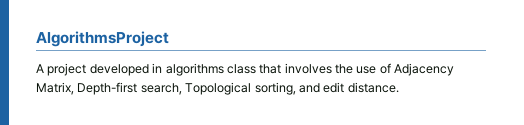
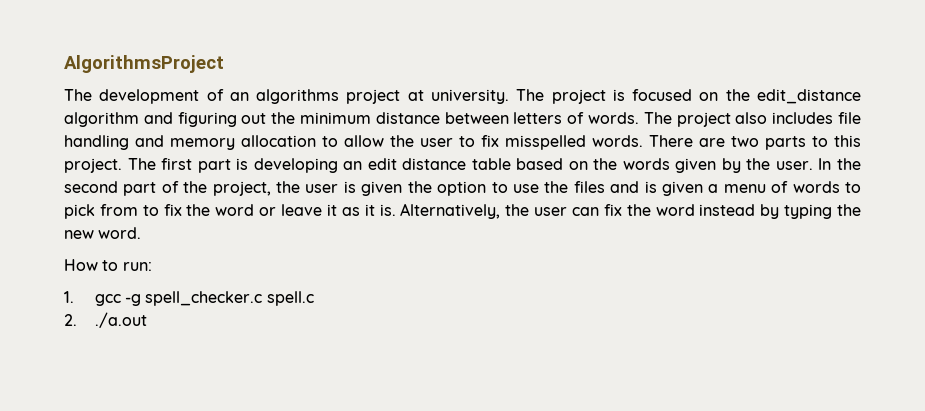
[36,63,455,76] [36,82,399,95] A project developed in algorithms class that involves the use of Adjacency Matrix, Depth-first search, Topological sorting, and edit distance. -> [64,89,862,104] [64,112,861,127] [64,135,861,150] [64,158,861,173] [64,181,861,196] [64,203,862,219] [64,227,142,239] [64,259,152,271] [64,291,314,306] [64,312,147,328] The development of an algorithms project at university. The project is focused on the edit_distance algorithm and figuring out the minimum distance between letters of words. The project also includes file handling and memory allocation to allow the user to fix misspelled words. There are two parts to this project. The first part is developing an edit distance table based on the words given by the user. In the second part of the project, the user is given the option to use the files and is given a menu of words to pick from to fix the word or leave it as it is. Alternatively, the user can fix the word instead by typing the new word. // How to run: // 1. gcc -g spell_checker.c spell.c // 2. ./a.out

